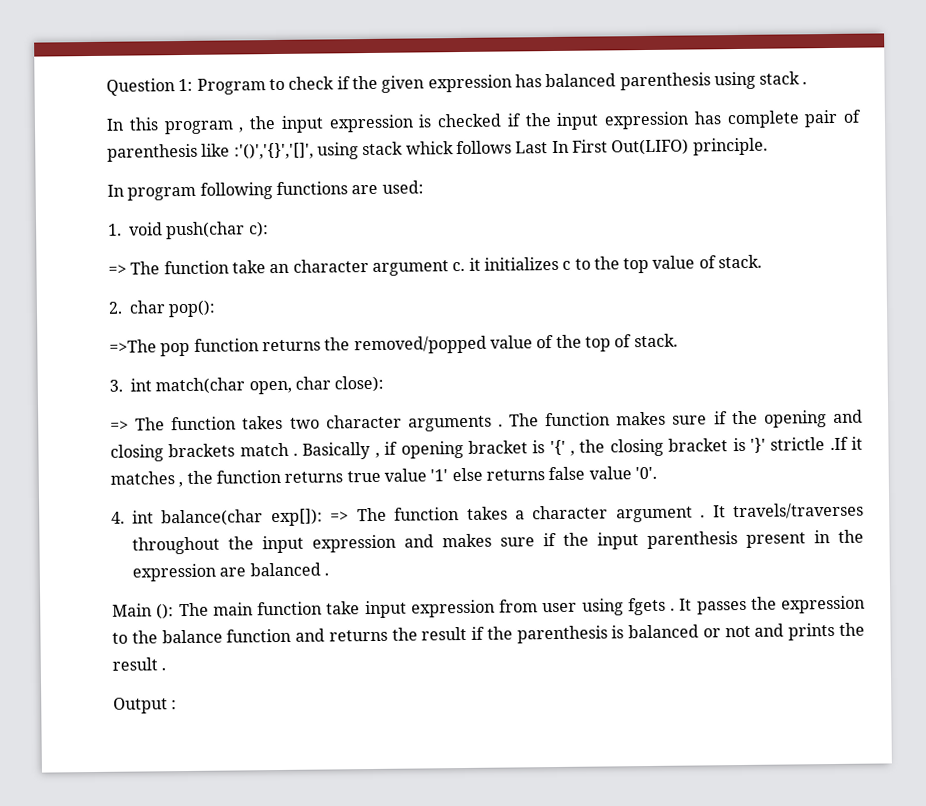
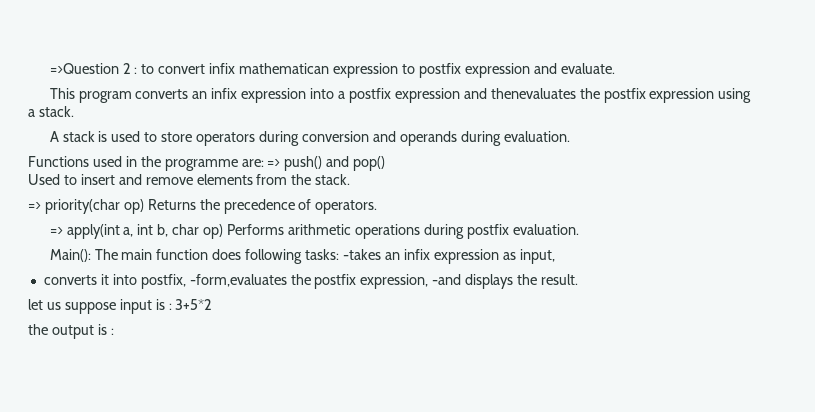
[106,71,808,96] [106,109,861,135] [107,137,768,162] [107,180,424,201] [108,221,269,240] [108,254,763,276] [108,299,217,318] [109,333,678,357] [109,375,385,395] [110,409,863,432] [110,436,863,462] [110,466,657,488] [111,502,865,527] [132,529,864,555] [132,562,329,582] [112,595,865,620] [112,622,865,644] [112,657,167,671] [113,697,168,714] Question 1: Program to check if the given expression has balanced parenthesis using stack . // In this program , the input expression is checked if the input expression has complete pair of parenthesis like :'()','{}','[]', using stack whick follows Last In First Out(LIFO) principle. // In program following functions are used: // 1. void push(char c): // => The function take an character argument c. it initializes c to the top value of stack. // 2. char pop(): // =>The pop function returns the removed/popped value of the top of stack. // 3. int match(char open, char close): // => The function takes two character arguments . The function makes sure if the opening and closing brackets match . Basically , if opening bracket is '{' , the closing bracket is '}' strictle .If it matches , the function returns true value '1' else returns false value '0'. // 4. int balance(char exp[]): => The function takes a character argument . It travels/traverses throughout the input expression and makes sure if the input parenthesis present in the expression are balanced . // Main (): The main function take input expression from user using fgets . It passes the expression to the balance function and returns the result if the parenthesis is balanced or not and prints the result . // Output -> [49,63,615,78] [49,88,752,103] [28,106,74,117] [49,131,570,146] [28,156,386,171] [28,174,351,185] [28,199,378,214] [49,224,579,239] [49,249,555,264] [43,274,579,289] [28,299,213,314] [28,324,107,339] =>Question 2 : to convert infix mathematican expression to postfix expression and evaluate. // This program converts an infix expression into a postfix expression and thenevaluates the postfix expression using a stack. // A stack is used to store operators during conversion and operands during evaluation. // Functions used in the programme are: => push() and pop() // Used to insert and remove elements from the stack. // => priority(char op) Returns the precedence of operators. // => apply(int a, int b, char op) Performs arithmetic operations during postfix evaluation. // Main(): The main function does following tasks: -takes an infix expression as input, // converts it into postfix, -form,evaluates the postfix expression, -and displays the result. // let us suppose input is : 3+5*2 // the output is

